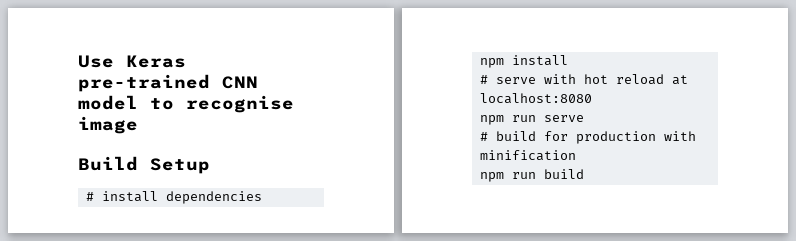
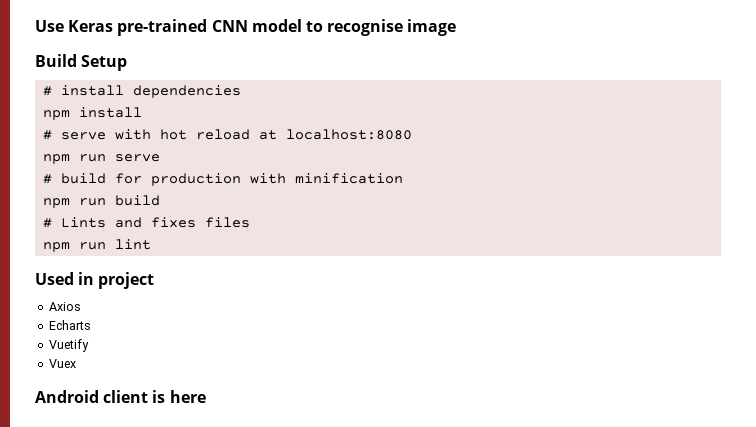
(584, 174) none -> [42,217,250,228] [42,239,151,252] [35,272,155,289] [48,302,81,311] [48,320,91,330] [48,339,89,352] [48,359,76,368] [35,390,206,403] // # Lints and fixes files // npm run lint // Used in project // Axios // Echarts // Vuetify // Vuex // Android client is here

